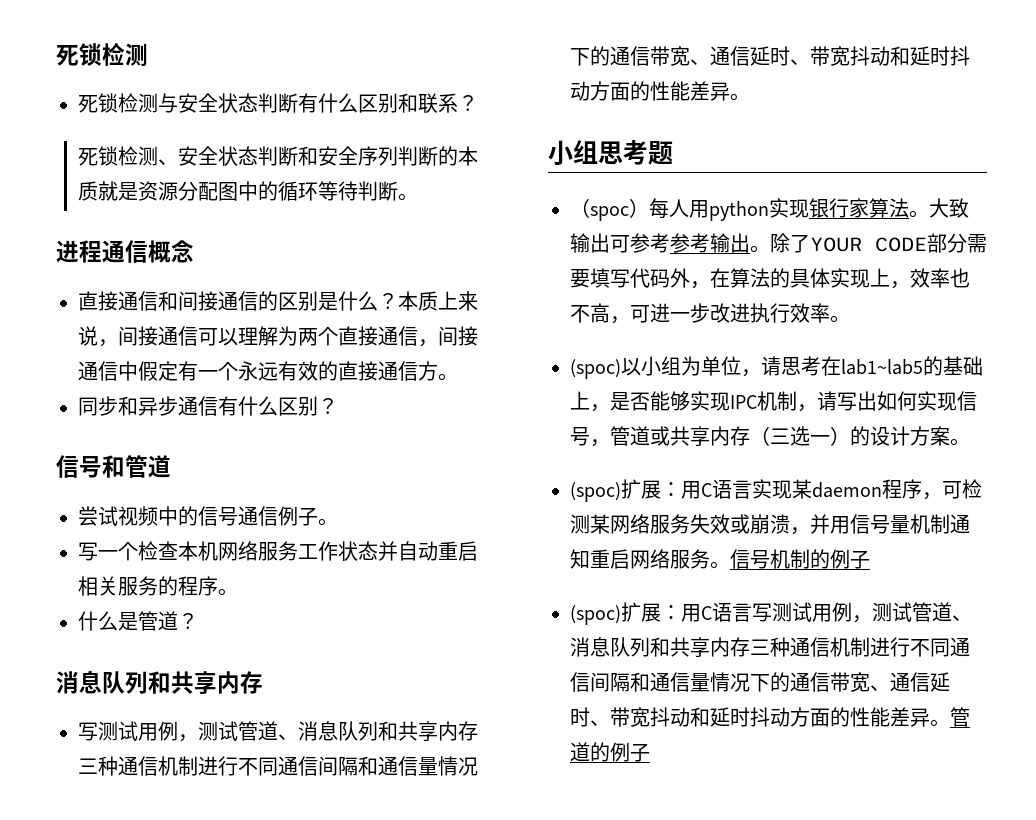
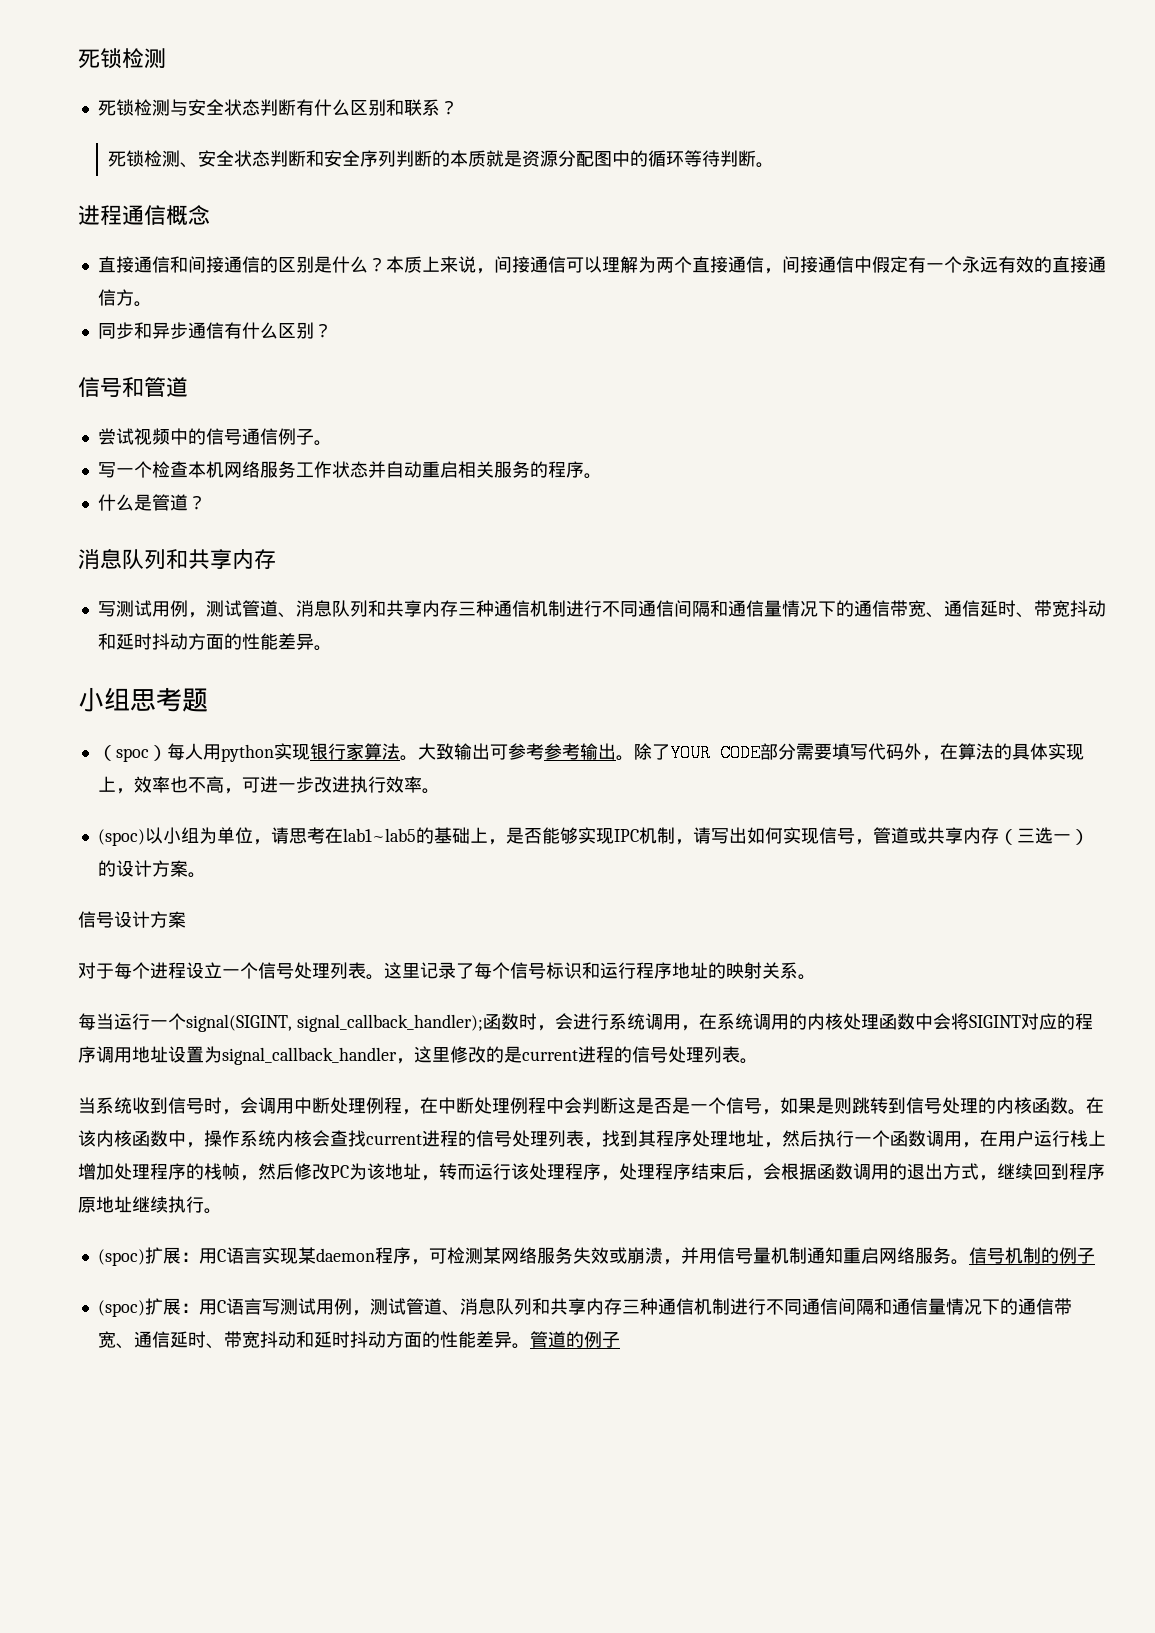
(970, 442) none -> [78,911,186,928] [78,962,816,980] [78,1013,1093,1032] [78,1046,758,1065] [78,1097,1104,1115] [78,1130,1106,1148] [78,1163,1105,1181] [78,1196,222,1214] // 信号设计方案 // 对于每个进程设立一个信号处理列表。这里记录了每个信号标识和运行程序地址的映射关系。 // 每当运行一个signal(SIGINT, signal_callback_handler);函数时，会进行系统调用，在系统调用的内核处理函数中会将SIGINT对应的程序调用地址设置为signal_callback_handler，这里修改的是current进程的信号处理列表。 // 当系统收到信号时，会调用中断处理例程，在中断处理例程中会判断这是否是一个信号，如果是则跳转到信号处理的内核函数。在该内核函数中，操作系统内核会查找current进程的信号处理列表，找到其程序处理地址，然后执行一个函数调用，在用户运行栈上增加处理程序的栈帧，然后修改PC为该地址，转而运行该处理程序，处理程序结束后，会根据函数调用的退出方式，继续回到程序原地址继续执行。

